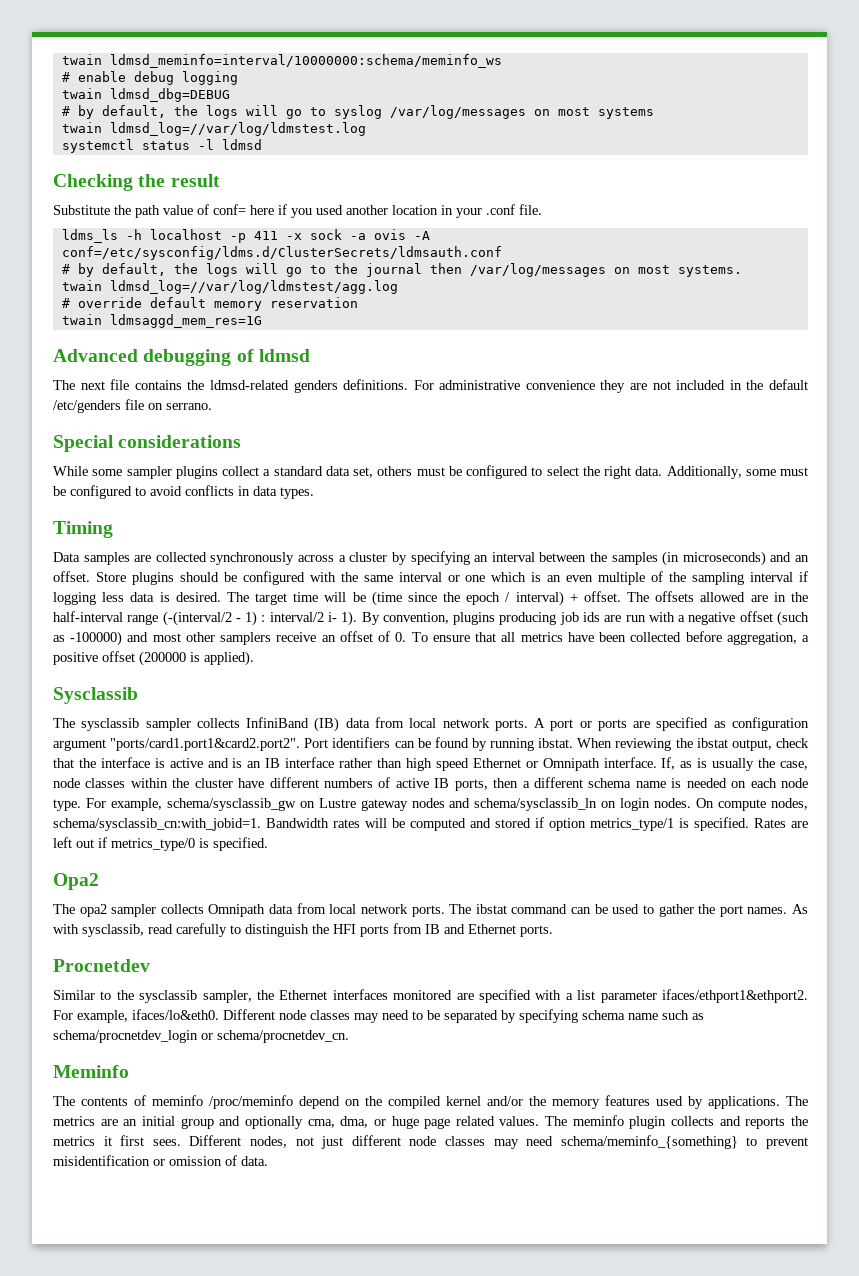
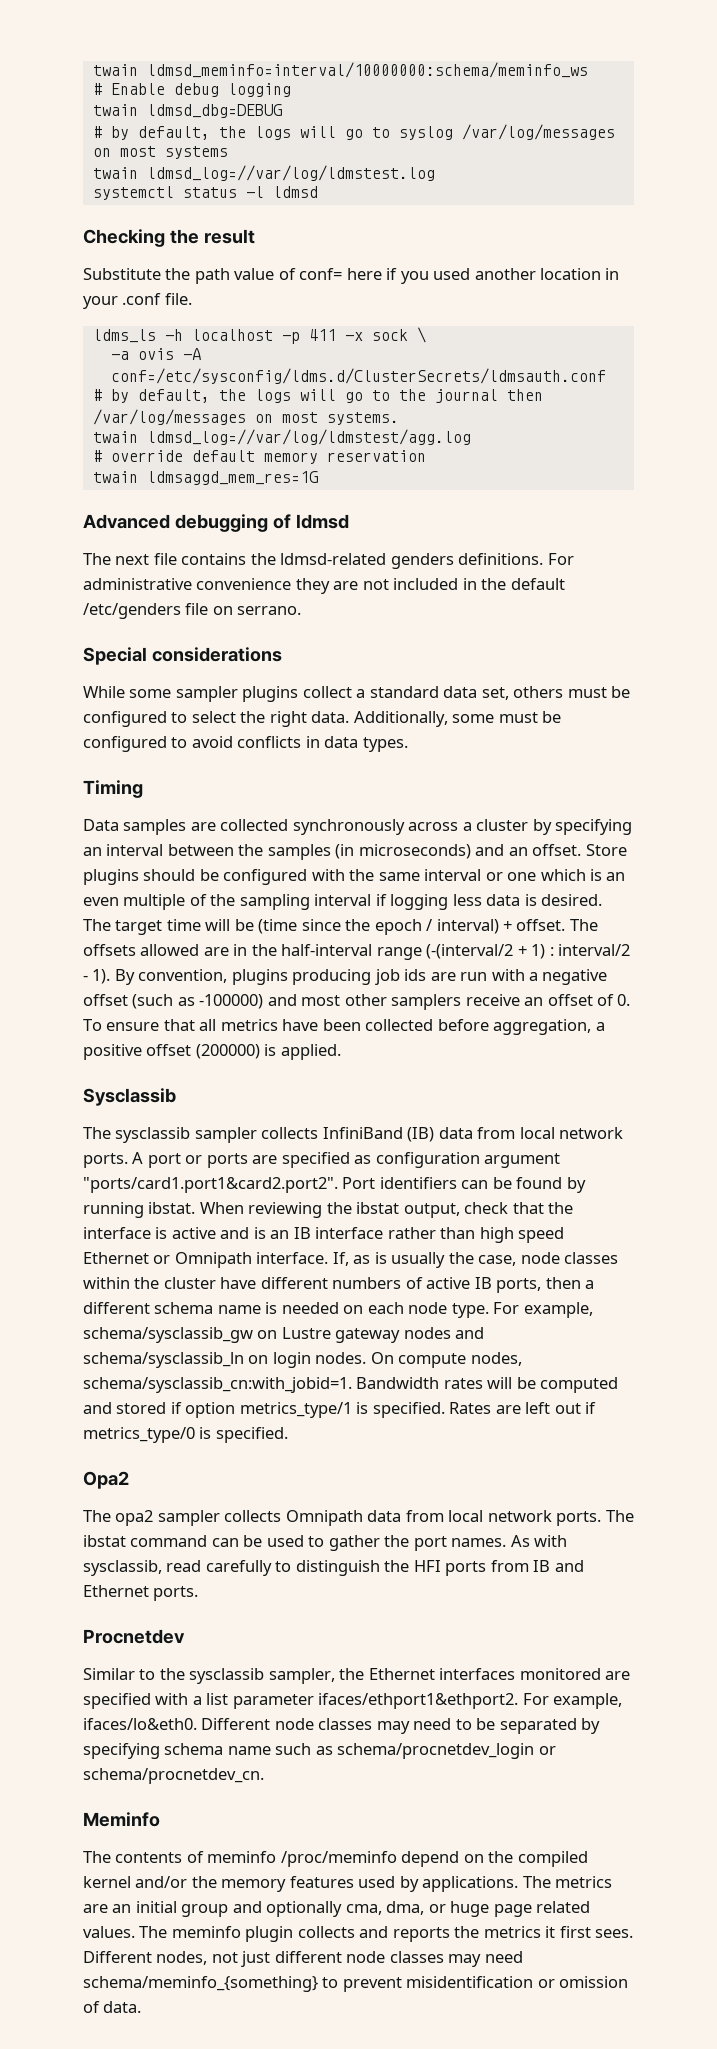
[77,71,126,82] enable -> [110,83,165,95] Enable
(342, 234) none -> [416,327,426,343] \ //
[235,618,241,622] - -> [517,946,527,956] +
[327,612,337,622] i- -> [83,975,88,981] -
[139,651,254,666] (200000 is applied). -> [195,1044,341,1060] (200000) is applied.

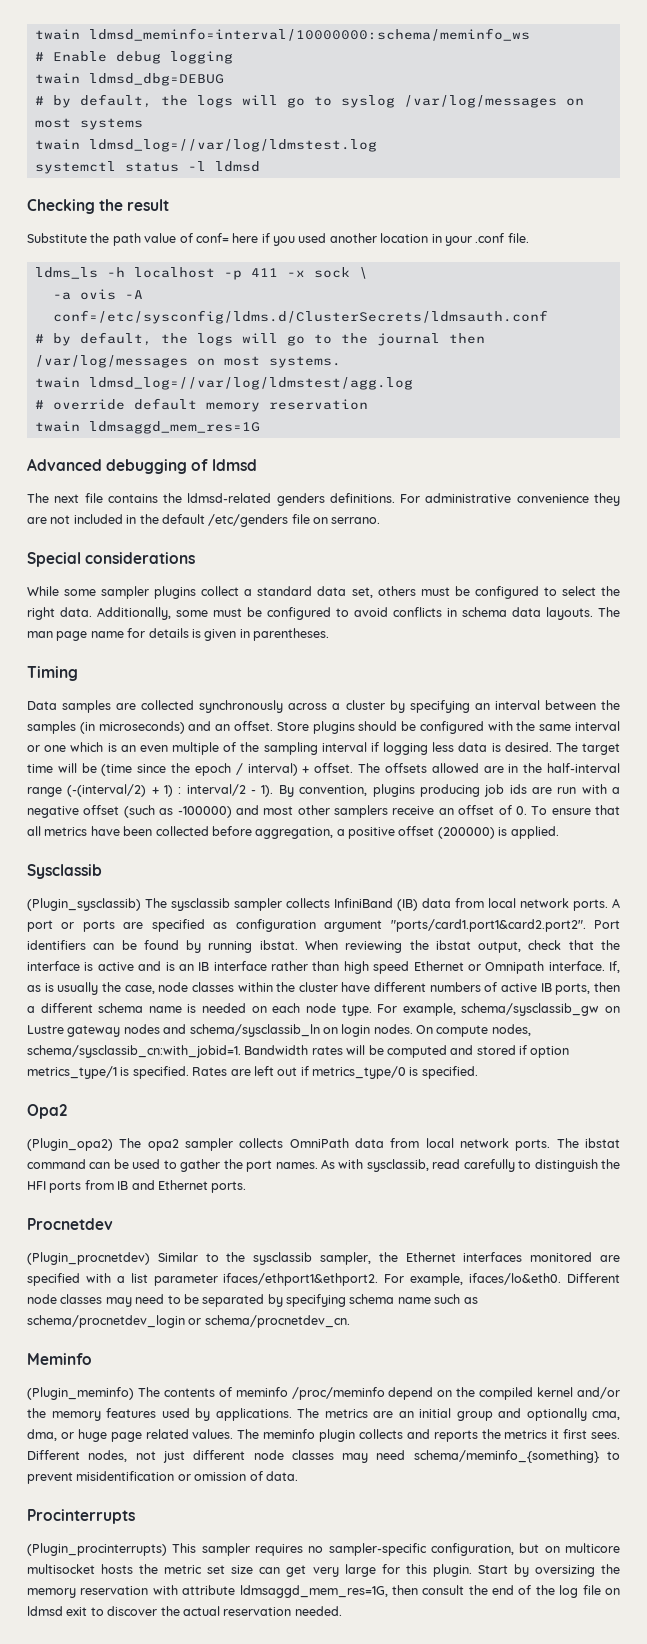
[324,736,408,752] data types. -> [462,607,620,620] [27,628,329,641] schema data layouts. The man page name for details is given in parentheses.
[426,944,514,959] (-(interval/2 -> [67,784,147,797] (-(interval/2)
(176, 1097) none -> [27,898,141,911] (Plugin_sysclassib)
(129, 1480) none -> [27,1138,113,1151] (Plugin_opa2)
[285,1510,363,1526] Omnipath -> [289,1138,349,1148] OmniPath
(185, 1636) none -> [27,1252,150,1265] (Plugin_procnetdev)
(160, 1819) none -> [27,1387,134,1400] (Plugin_meminfo)
(142, 2007) none -> [27,1509,135,1524] [27,1543,620,1556] [27,1564,620,1577] [27,1585,620,1598] [27,1606,342,1616] // Procinterrupts // (Plugin_procinterrupts) This sampler requires no sampler-specific configuration, but on multicore multisocket hosts the metric set size can get very large for this plugin. Start by oversizing the memory reservation with attribute ldmsaggd_mem_res=1G, then consult the end of the log file on ldmsd exit to discover the actual reservation needed.

